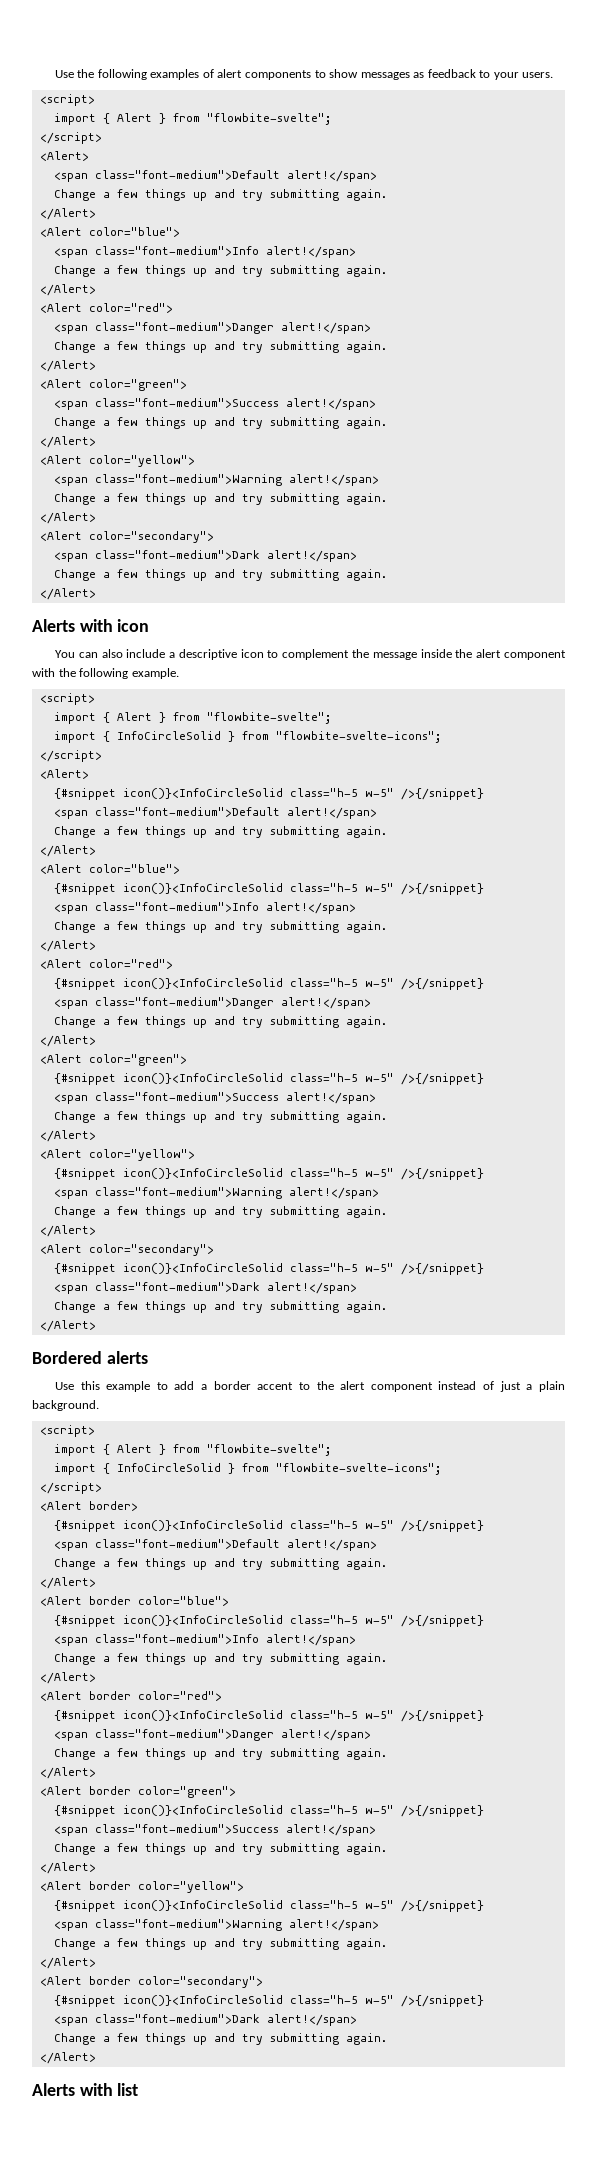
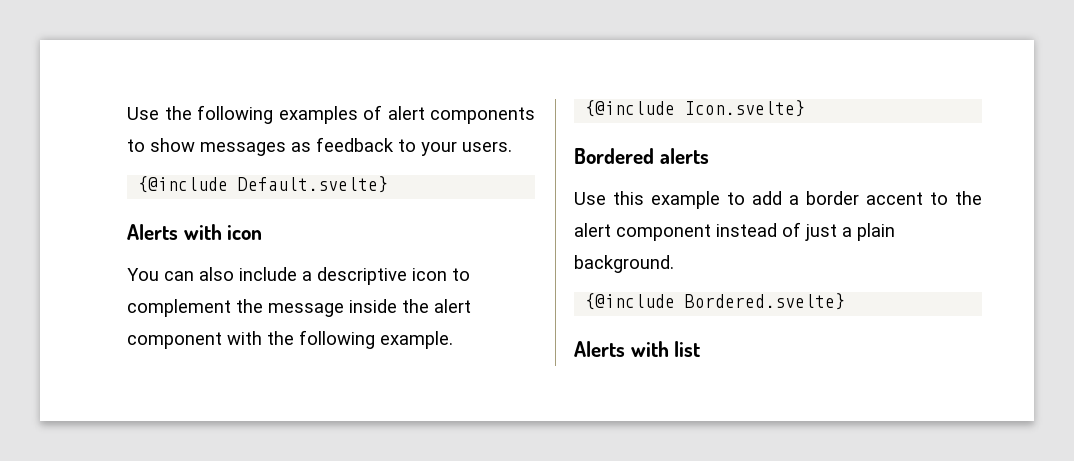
[39,94,95,106] [53,113,331,125] [39,132,102,144] [39,151,89,161] [53,170,377,182] [53,189,387,201] [39,208,96,220] [39,227,180,237] [53,246,356,258] [53,265,387,277] [39,284,96,296] [39,303,173,313] [53,322,371,334] [53,341,387,353] [39,360,96,372] [39,379,187,391] [53,398,376,410] [53,417,387,429] [39,436,96,448] [39,455,195,467] [53,474,379,486] [53,493,387,505] [39,512,96,524] [39,531,214,543] [53,550,357,562] [53,569,387,581] [39,588,96,600] <script> // import { Alert } from "flowbite-svelte"; // </script> // <Alert> // <span class="font-medium">Default alert!</span> // Change a few things up and try submitting again. // </Alert> // <Alert color="blue"> // <span class="font-medium">Info alert!</span> // Change a few things up and try submitting again. // </Alert> // <Alert color="red"> // <span class="font-medium">Danger alert!</span> // Change a few things up and try submitting again. // </Alert> // <Alert color="green"> // <span class="font-medium">Success alert!</span> // Change a few things up and try submitting again. // </Alert> // <Alert color="yellow"> // <span class="font-medium">Warning alert!</span> // Change a few things up and try submitting again. // </Alert> // <Alert color="secondary"> // <span class="font-medium">Dark alert!</span> // Change a few things up and try submitting again. // </Alert> -> [138,176,389,193] {@include Default.svelte}
[39,693,95,705] [53,712,331,724] [53,731,441,743] [39,750,102,762] [39,769,89,779] [53,788,484,800] [53,807,377,819] [53,826,387,838] [39,845,96,857] [39,864,180,874] [53,883,484,895] [53,902,356,914] [53,921,387,933] [39,940,96,952] [39,959,173,969] [53,978,484,990] [53,997,371,1009] [53,1016,387,1028] [39,1035,96,1047] [39,1054,187,1066] [53,1073,484,1085] [53,1092,376,1104] [53,1111,387,1123] [39,1130,96,1142] [39,1149,195,1161] [53,1168,484,1180] [53,1187,379,1199] [53,1206,387,1218] [39,1225,96,1237] [39,1244,214,1256] [53,1263,484,1275] [53,1282,357,1294] [53,1301,387,1313] [39,1320,96,1332] <script> // import { Alert } from "flowbite-svelte"; // import { InfoCircleSolid } from "flowbite-svelte-icons"; // </script> // <Alert> // {#snippet icon()}<InfoCircleSolid class="h-5 w-5" />{/snippet} // <span class="font-medium">Default alert!</span> // Change a few things up and try submitting again. // </Alert> // <Alert color="blue"> // {#snippet icon()}<InfoCircleSolid class="h-5 w-5" />{/snippet} // <span class="font-medium">Info alert!</span> // Change a few things up and try submitting again. // </Alert> // <Alert color="red"> // {#snippet icon()}<InfoCircleSolid class="h-5 w-5" />{/snippet} // <span class="font-medium">Danger alert!</span> // Change a few things up and try submitting again. // </Alert> // <Alert color="green"> // {#snippet icon()}<InfoCircleSolid class="h-5 w-5" />{/snippet} // <span class="font-medium">Success alert!</span> // Change a few things up and try submitting again. // </Alert> // <Alert color="yellow"> // {#snippet icon()}<InfoCircleSolid class="h-5 w-5" />{/snippet} // <span class="font-medium">Warning alert!</span> // Change a few things up and try submitting again. // </Alert> // <Alert color="secondary"> // {#snippet icon()}<InfoCircleSolid class="h-5 w-5" />{/snippet} // <span class="font-medium">Dark alert!</span> // Change a few things up and try submitting again. // </Alert> -> [585,100,806,117] {@include Icon.svelte}
[39,1425,95,1437] [53,1444,331,1456] [53,1463,441,1475] [39,1482,102,1494] [39,1501,138,1511] [53,1520,484,1532] [53,1539,377,1551] [53,1558,387,1570] [39,1577,96,1589] [39,1596,229,1606] [53,1615,484,1627] [53,1634,356,1646] [53,1653,387,1665] [39,1672,96,1684] [39,1691,222,1701] [53,1710,484,1722] [53,1729,371,1741] [53,1748,387,1760] [39,1767,96,1779] [39,1786,236,1798] [53,1805,484,1817] [53,1824,376,1836] [53,1843,387,1855] [39,1862,96,1874] [39,1881,244,1893] [53,1900,484,1912] [53,1919,379,1931] [53,1938,387,1950] [39,1957,96,1969] [39,1976,263,1988] [53,1995,484,2007] [53,2014,357,2026] [53,2033,387,2045] [39,2052,96,2064] <script> // import { Alert } from "flowbite-svelte"; // import { InfoCircleSolid } from "flowbite-svelte-icons"; // </script> // <Alert border> // {#snippet icon()}<InfoCircleSolid class="h-5 w-5" />{/snippet} // <span class="font-medium">Default alert!</span> // Change a few things up and try submitting again. // </Alert> // <Alert border color="blue"> // {#snippet icon()}<InfoCircleSolid class="h-5 w-5" />{/snippet} // <span class="font-medium">Info alert!</span> // Change a few things up and try submitting again. // </Alert> // <Alert border color="red"> // {#snippet icon()}<InfoCircleSolid class="h-5 w-5" />{/snippet} // <span class="font-medium">Danger alert!</span> // Change a few things up and try submitting again. // </Alert> // <Alert border color="green"> // {#snippet icon()}<InfoCircleSolid class="h-5 w-5" />{/snippet} // <span class="font-medium">Success alert!</span> // Change a few things up and try submitting again. // </Alert> // <Alert border color="yellow"> // {#snippet icon()}<InfoCircleSolid class="h-5 w-5" />{/snippet} // <span class="font-medium">Warning alert!</span> // Change a few things up and try submitting again. // </Alert> // <Alert border color="secondary"> // {#snippet icon()}<InfoCircleSolid class="h-5 w-5" />{/snippet} // <span class="font-medium">Dark alert!</span> // Change a few things up and try submitting again. // </Alert> -> [585,293,846,310] {@include Bordered.svelte}

